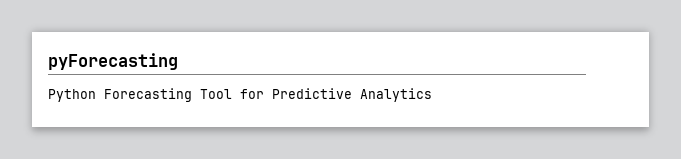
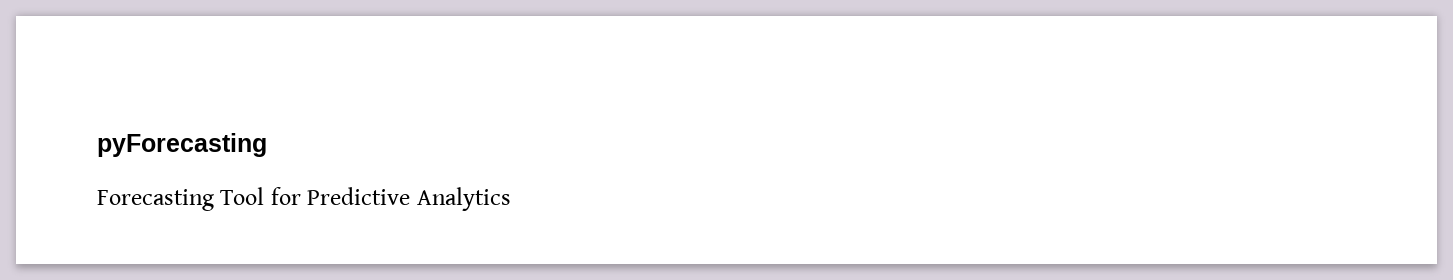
[48,89,96,102] Python -> (267, 145) none

